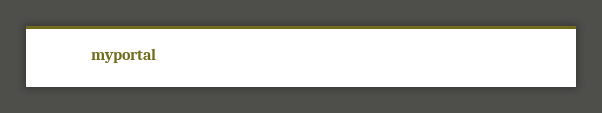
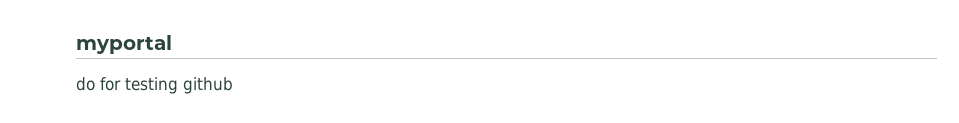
(156, 55) none -> [76,77,233,94] // do for testing github

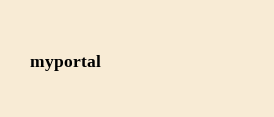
[76,77,233,94] // do for testing github -> (101, 63) none

